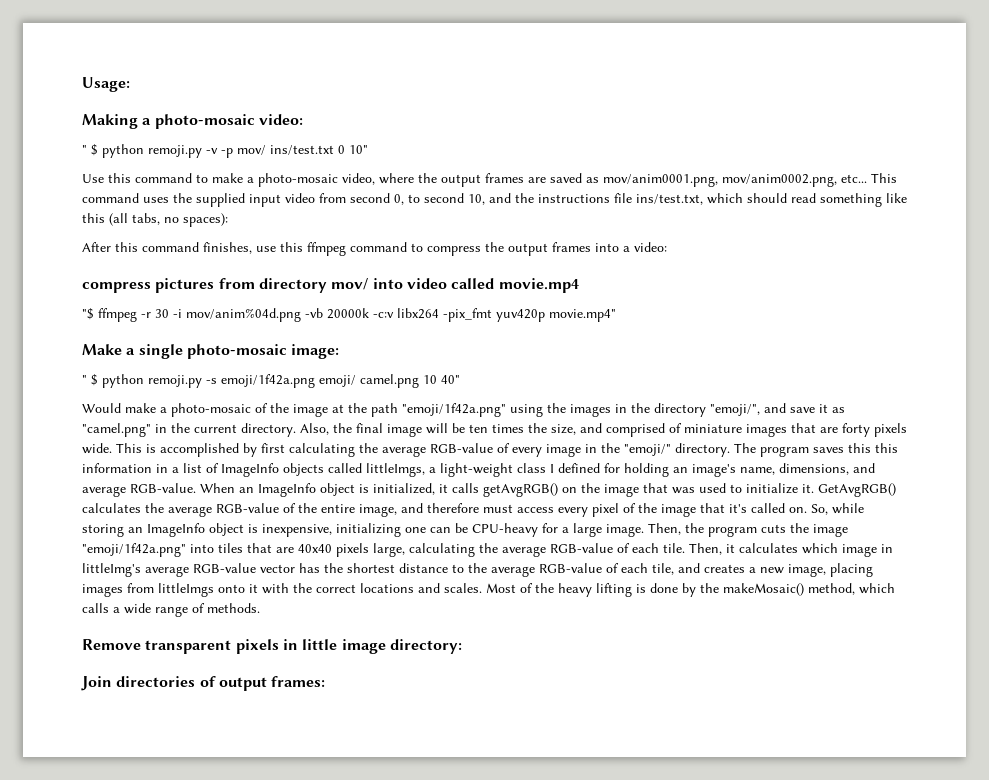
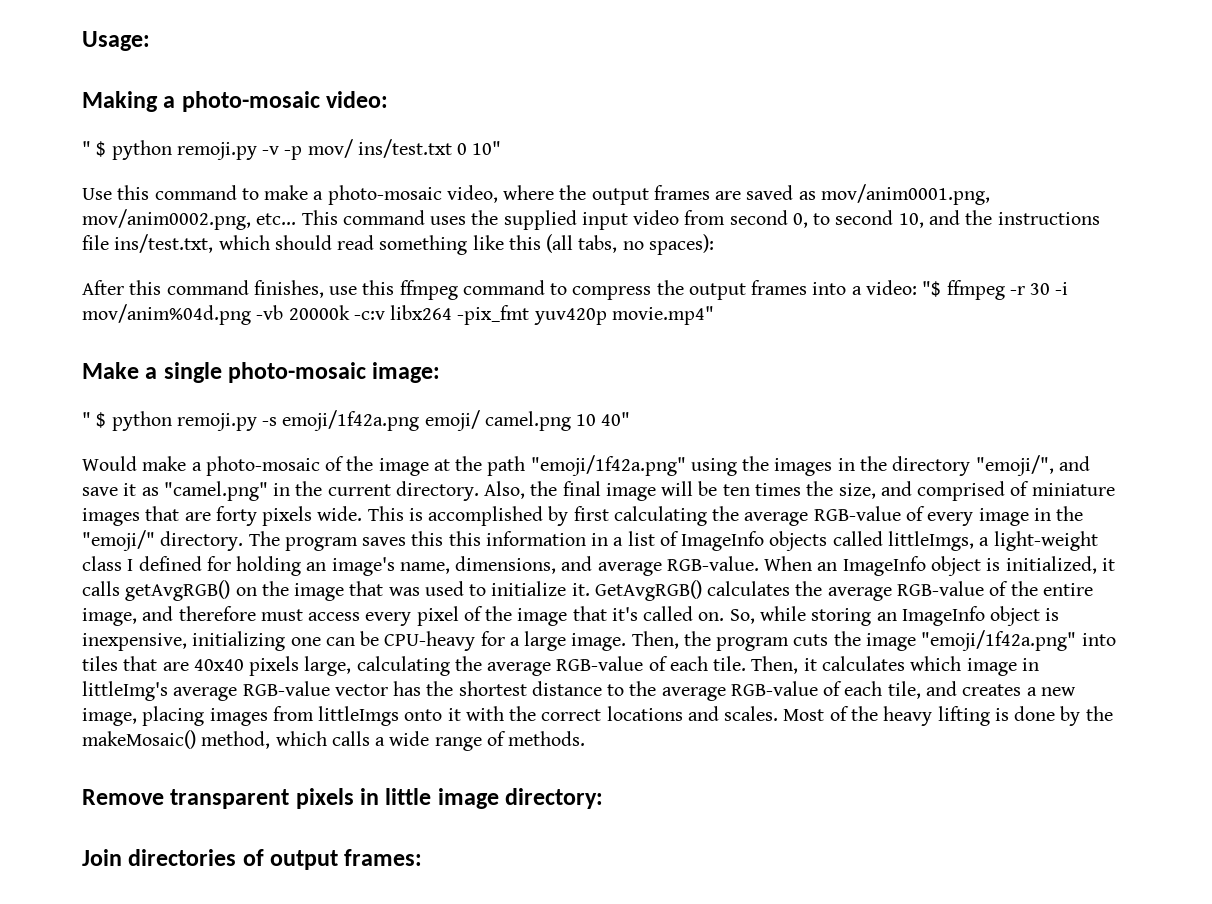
[82,278,579,293] // compress pictures from directory mov/ into video called movie.mp4 // -> (917, 287) none

